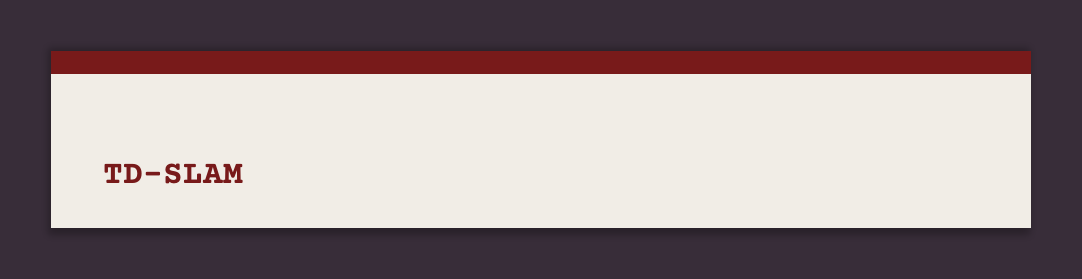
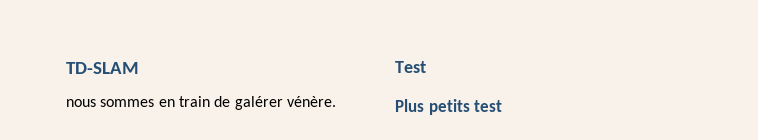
(243, 173) none -> [66,96,336,110] [395,61,426,73] [395,99,503,115] // nous sommes en train de galérer vénère. // Test // Plus petits test

